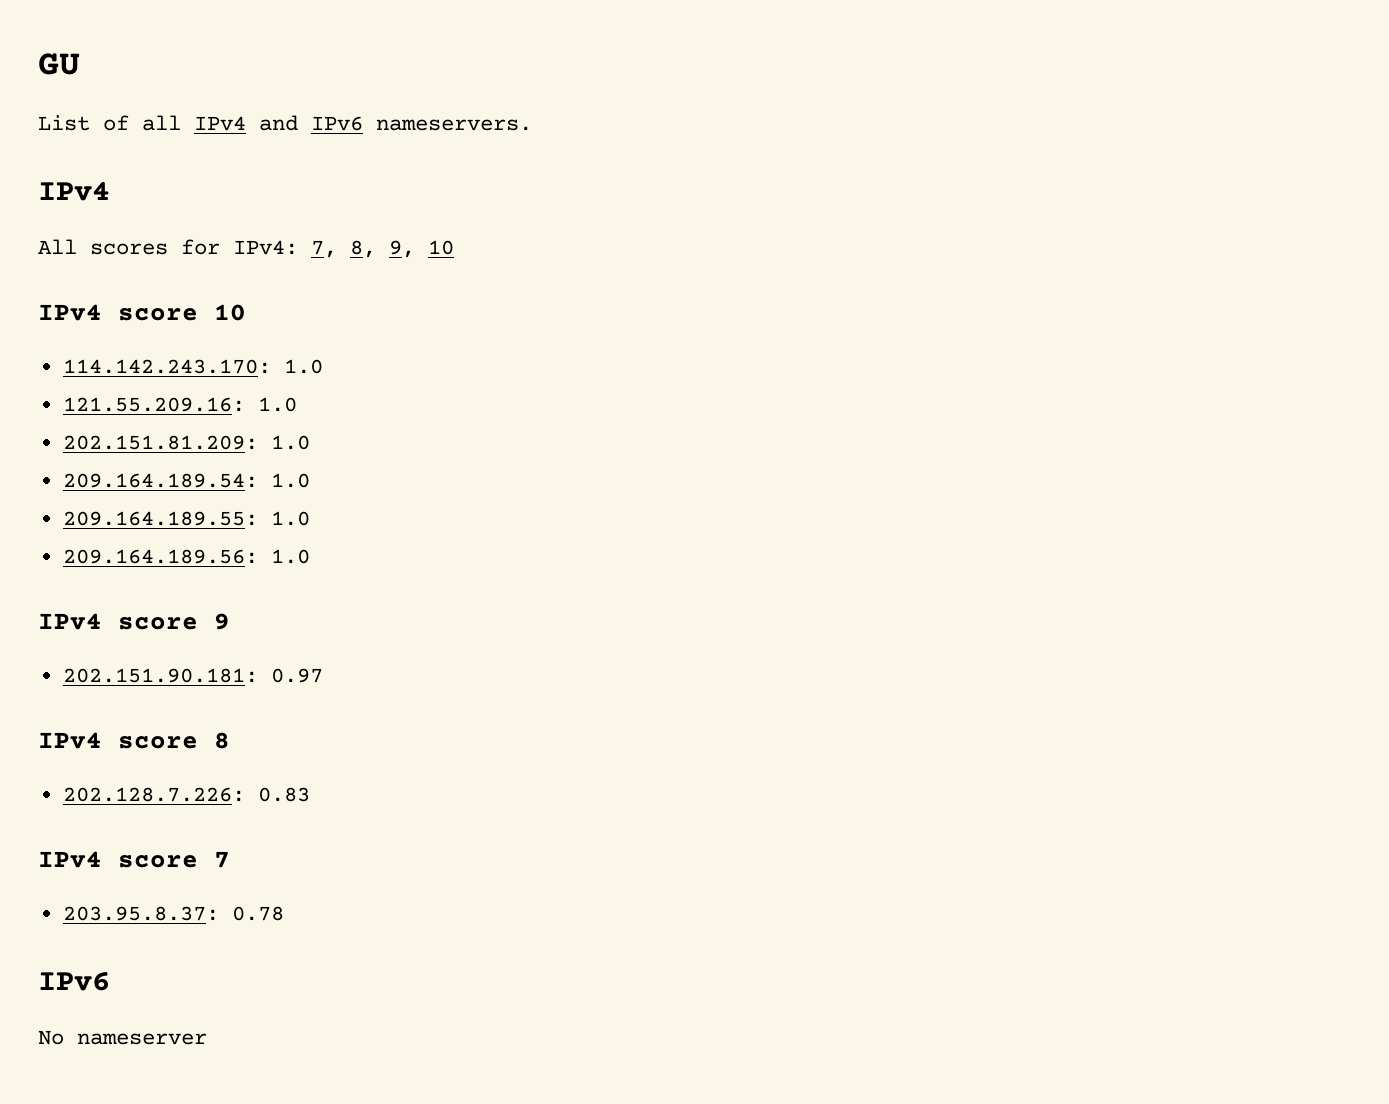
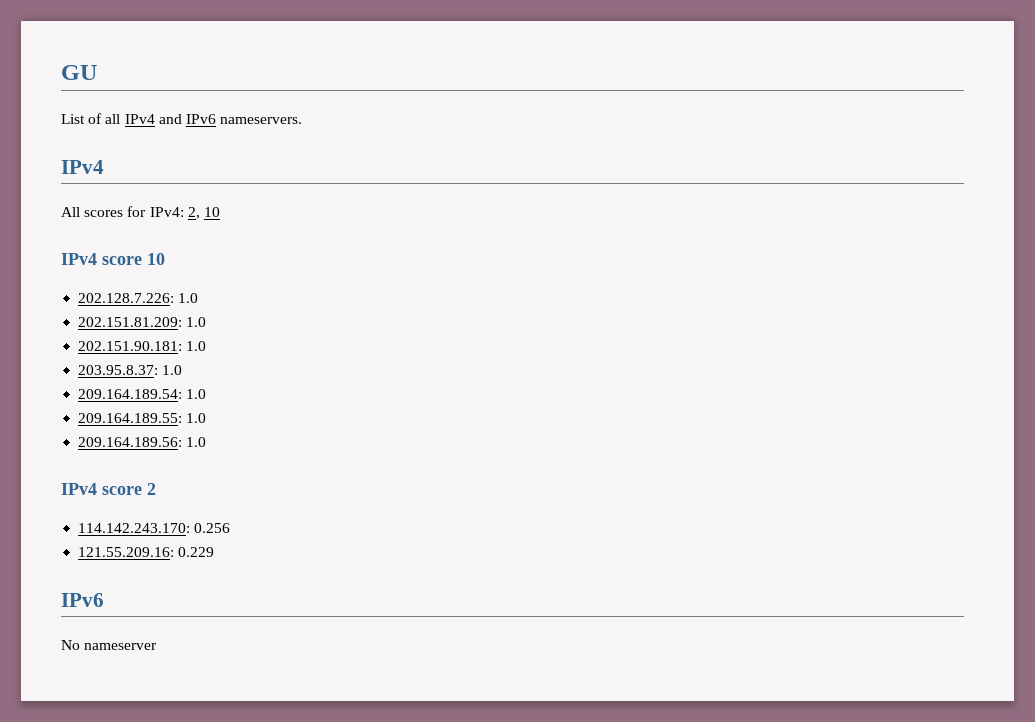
[311,240,415,258] 7, 8, 9, -> [187,207,200,219] 2,
[62,359,323,374] [62,397,245,412] 114.142.243.170: 1.0 // 121.55.209.16: -> [78,293,175,303] 202.128.7.226:
(310, 442) none -> [78,341,207,351] [78,365,183,375] // 202.151.90.181: 1.0 // 203.95.8.37: 1.0
[214,613,230,630] [62,668,323,683] [38,732,230,749] [62,787,310,802] [38,851,230,868] [62,906,284,921] 9 // 202.151.90.181: 0.97 // IPv4 score 8 // 202.128.7.226: 0.83 // IPv4 score 7 // 203.95.8.37: 0.78 -> [147,483,156,495] [78,523,231,533] [78,547,215,557] 2 // 114.142.243.170: 0.256 // 121.55.209.16: 0.229

